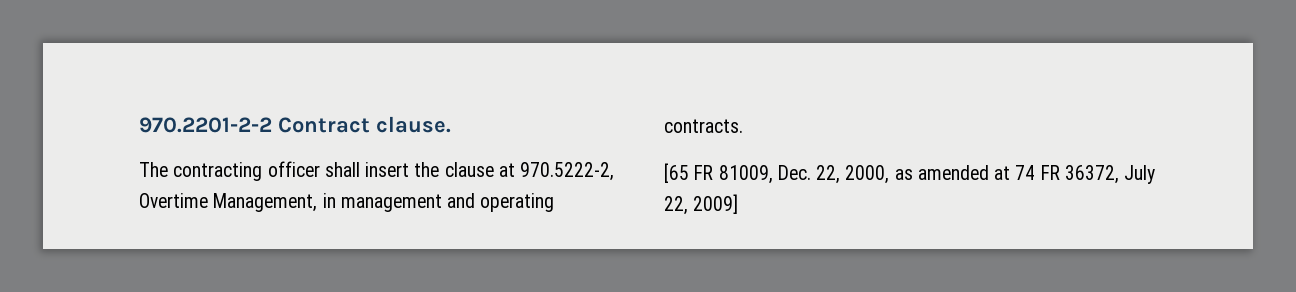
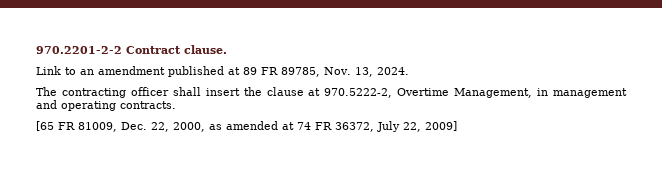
(451, 124) none -> [36,66,409,77] // Link to an amendment published at 89 FR 89785, Nov. 13, 2024.

